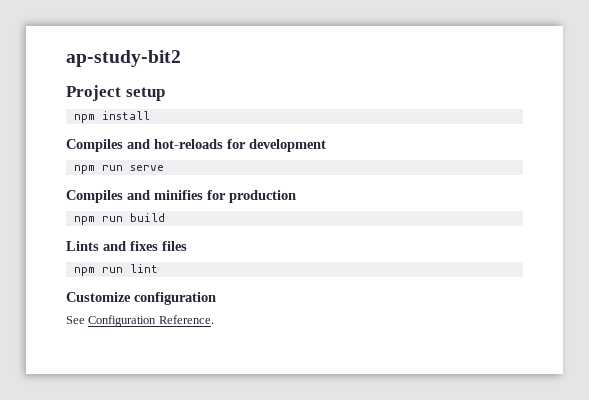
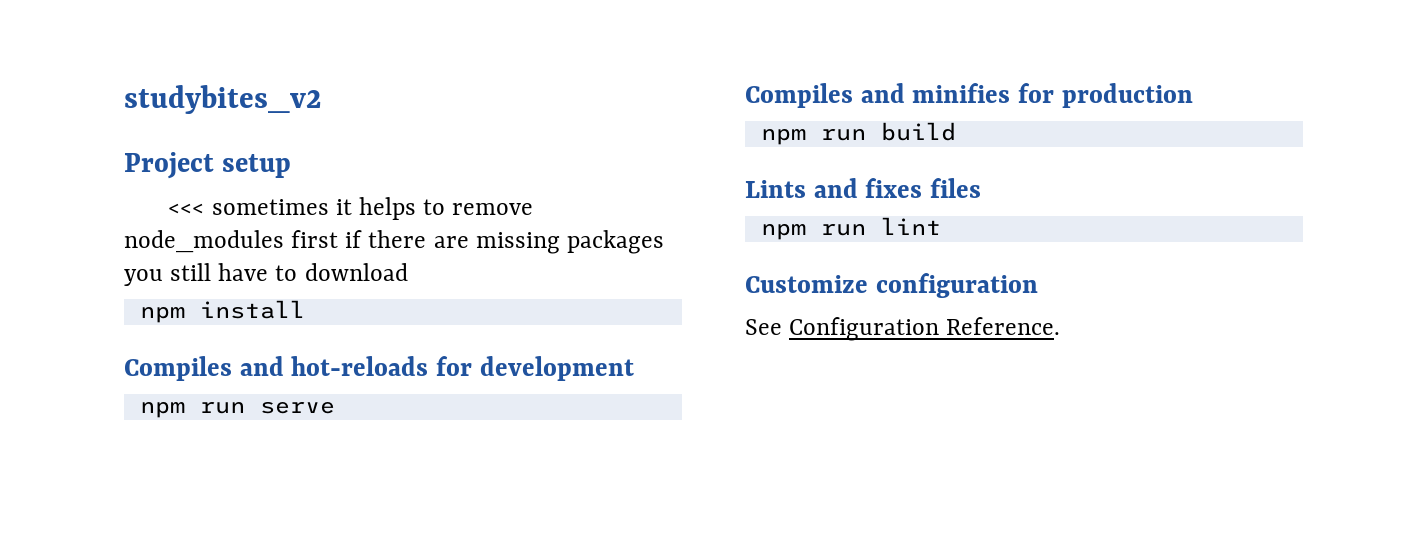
[66,50,181,67] ap-study-bit2 -> [124,85,322,114] studybites_v2
(165, 94) none -> [168,197,534,220] [124,230,664,254] [124,263,408,286] // <<< sometimes it helps to remove node_modules first if there are missing packages you still have to download

